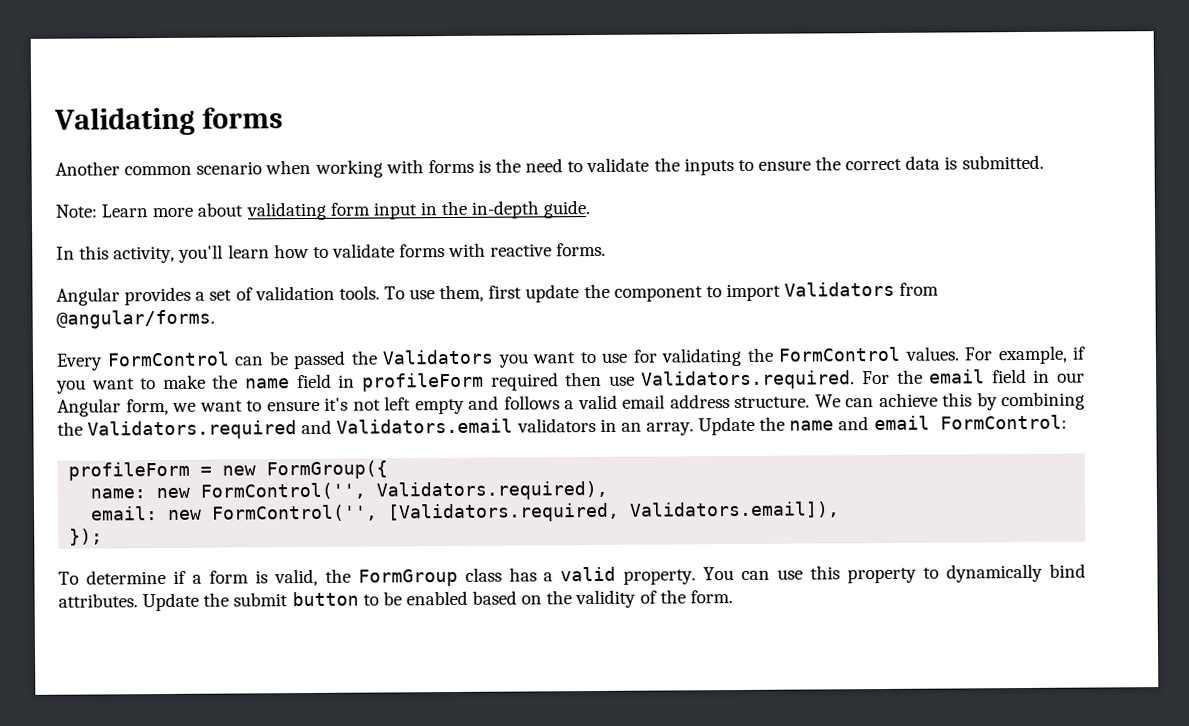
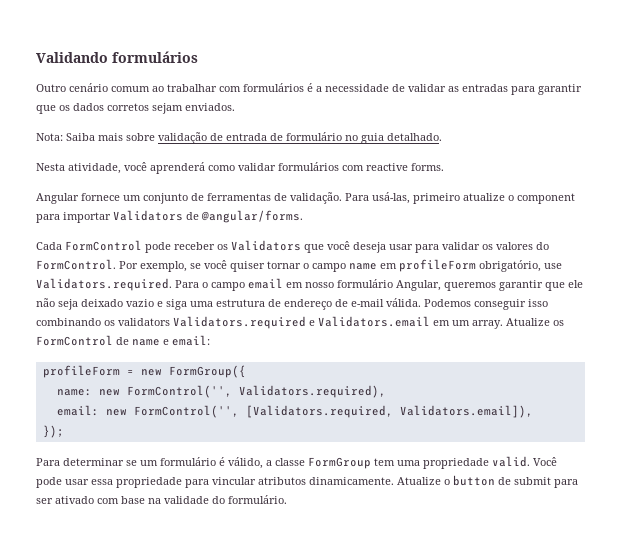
[54,106,283,136] [55,154,1044,178] [55,200,591,221] [56,242,607,264] [56,281,940,306] [56,309,215,329] [56,345,1085,371] [56,368,1085,394] [57,391,1085,417] [57,414,1067,440] Validating forms // Another common scenario when working with forms is the need to validate the inputs to ensure the correct data is submitted. // Note: Learn more about validating form input in the in-depth guide. // In this activity, you'll learn how to validate forms with reactive forms. // Angular provides a set of validation tools. To use them, first update the component to import Validators from @angular/forms. // Every FormControl can be passed the Validators you want to use for validating the FormControl values. For example, if you want to make the name field in profileForm required then use Validators.required. For the email field in our Angular form, we want to ensure it's not left empty and follows a valid email address structure. We can achieve this by combining the Validators.required and Validators.email validators in an array. Update the name and email FormControl: -> [36,51,198,63] [36,83,582,95] [36,103,235,114] [36,132,442,144] [36,162,444,174] [36,192,575,204] [36,210,303,223] [36,240,549,253] [36,259,562,272] [36,278,583,291] [36,298,548,310] [36,316,564,329] [36,335,210,346] Validando formulários // Outro cenário comum ao trabalhar com formulários é a necessidade de validar as entradas para garantir que os dados corretos sejam enviados. // Nota: Saiba mais sobre validação de entrada de formulário no guia detalhado. // Nesta atividade, você aprenderá como validar formulários com reactive forms. // Angular fornece um conjunto de ferramentas de validação. Para usá-las, primeiro atualize o component para importar Validators de @angular/forms. // Cada FormControl pode receber os Validators que você deseja usar para validar os valores do FormControl. Por exemplo, se você quiser tornar o campo name em profileForm obrigatório, use Validators.required. Para o campo email em nosso formulário Angular, queremos garantir que ele não seja deixado vazio e siga uma estrutura de endereço de e-mail válida. Podemos conseguir isso combinando os validators Validators.required e Validators.email em um array. Atualize os FormControl de name e email:
[58,563,1087,587] [58,589,733,612] To determine if a form is valid, the FormGroup class has a valid property. You can use this property to dynamically bind attributes. Update the submit button to be enabled based on the validity of the form. -> [36,456,557,469] [36,475,578,488] [36,495,287,504] Para determinar se um formulário é válido, a classe FormGroup tem uma propriedade valid. Você pode usar essa propriedade para vincular atributos dinamicamente. Atualize o button de submit para ser ativado com base na validade do formulário.

